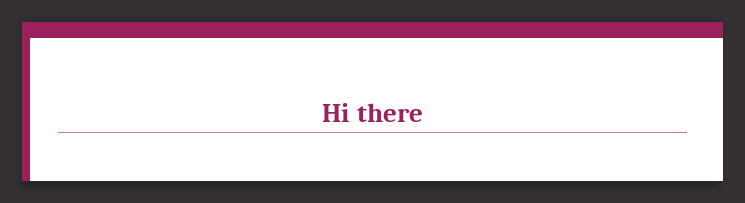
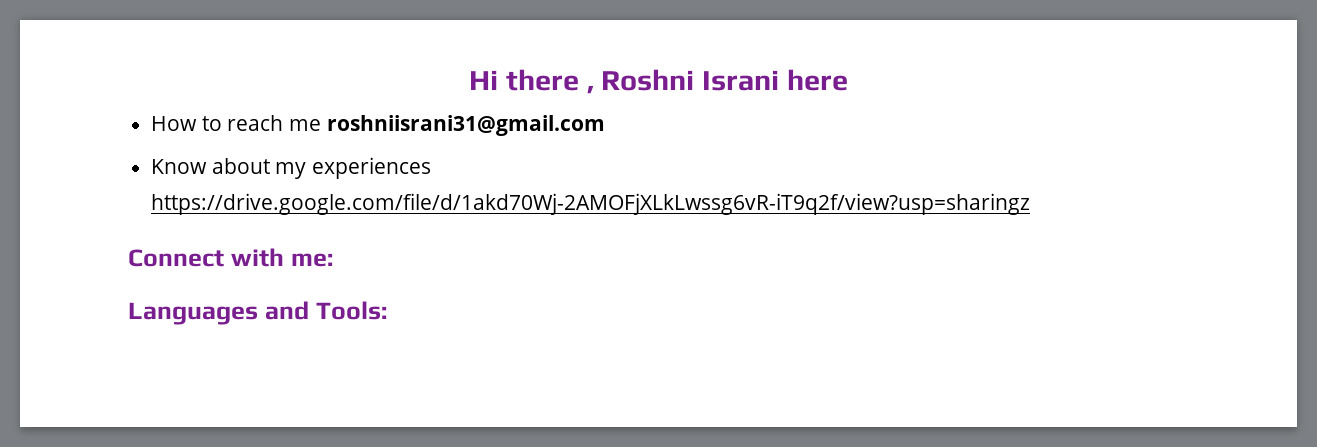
(423, 112) none -> [586,69,849,94] [151,115,605,136] [151,157,432,179] [151,193,1031,215] [128,248,333,267] [128,301,387,325] , Roshni Israni here // How to reach me roshniisrani31@gmail.com // Know about my experiences https://drive.google.com/file/d/1akd70Wj-2AMOFjXLkLwssg6vR-iT9q2f/view?usp=sharingz // Connect with me: // Languages and Tools:

